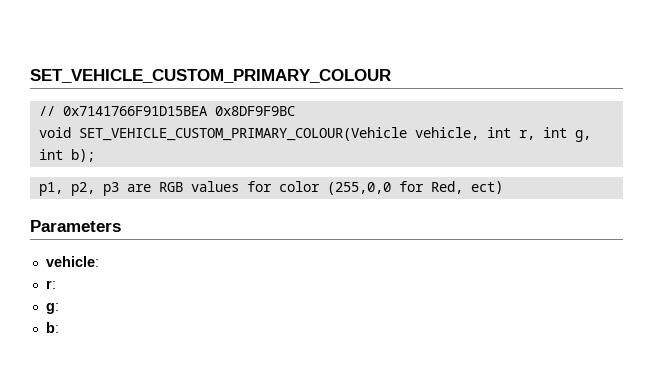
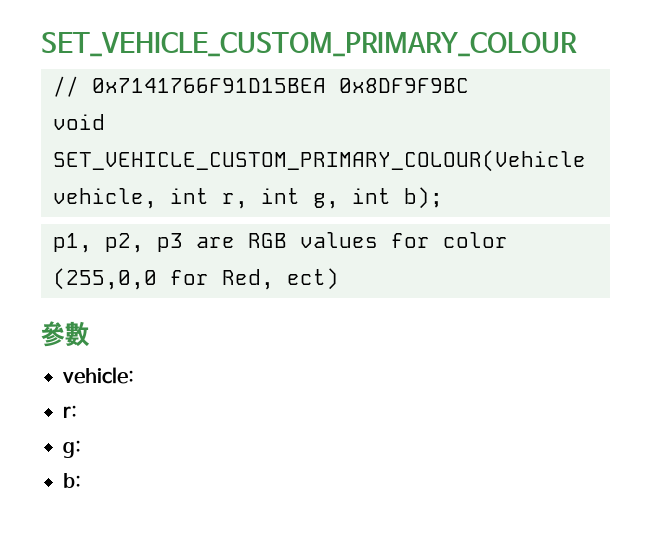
[30,220,121,232] Parameters -> [41,321,90,347] 參數

